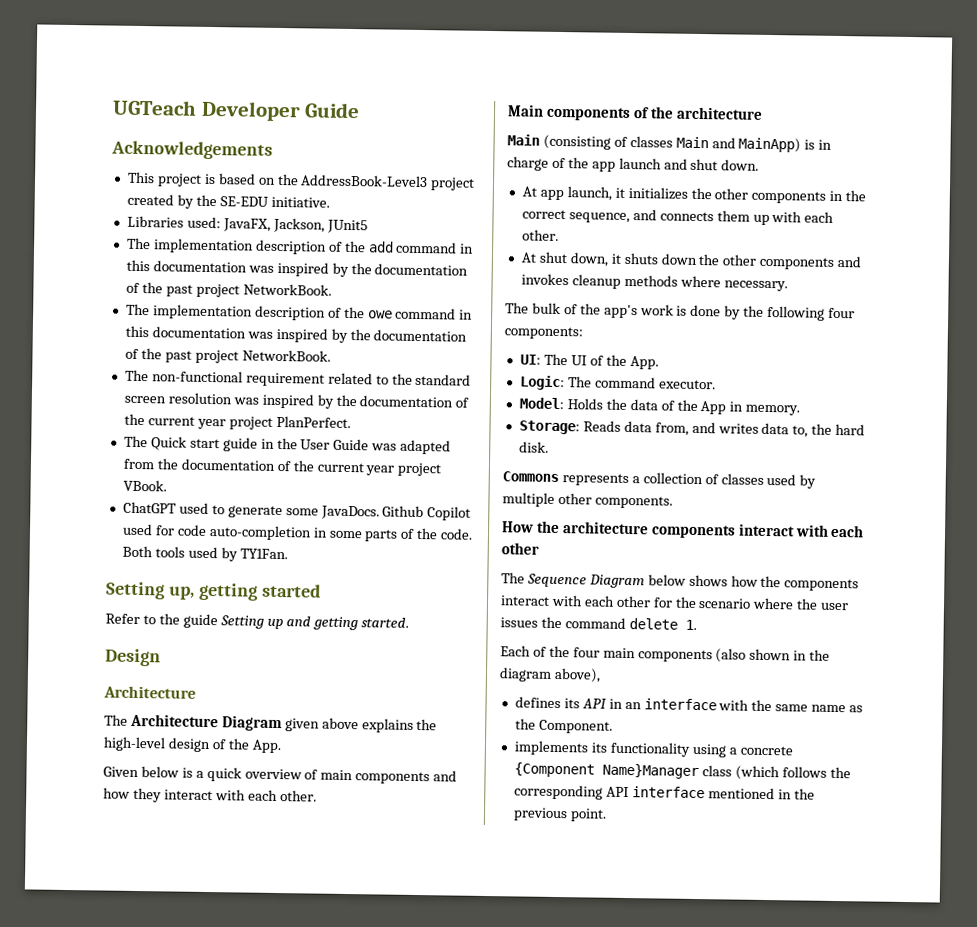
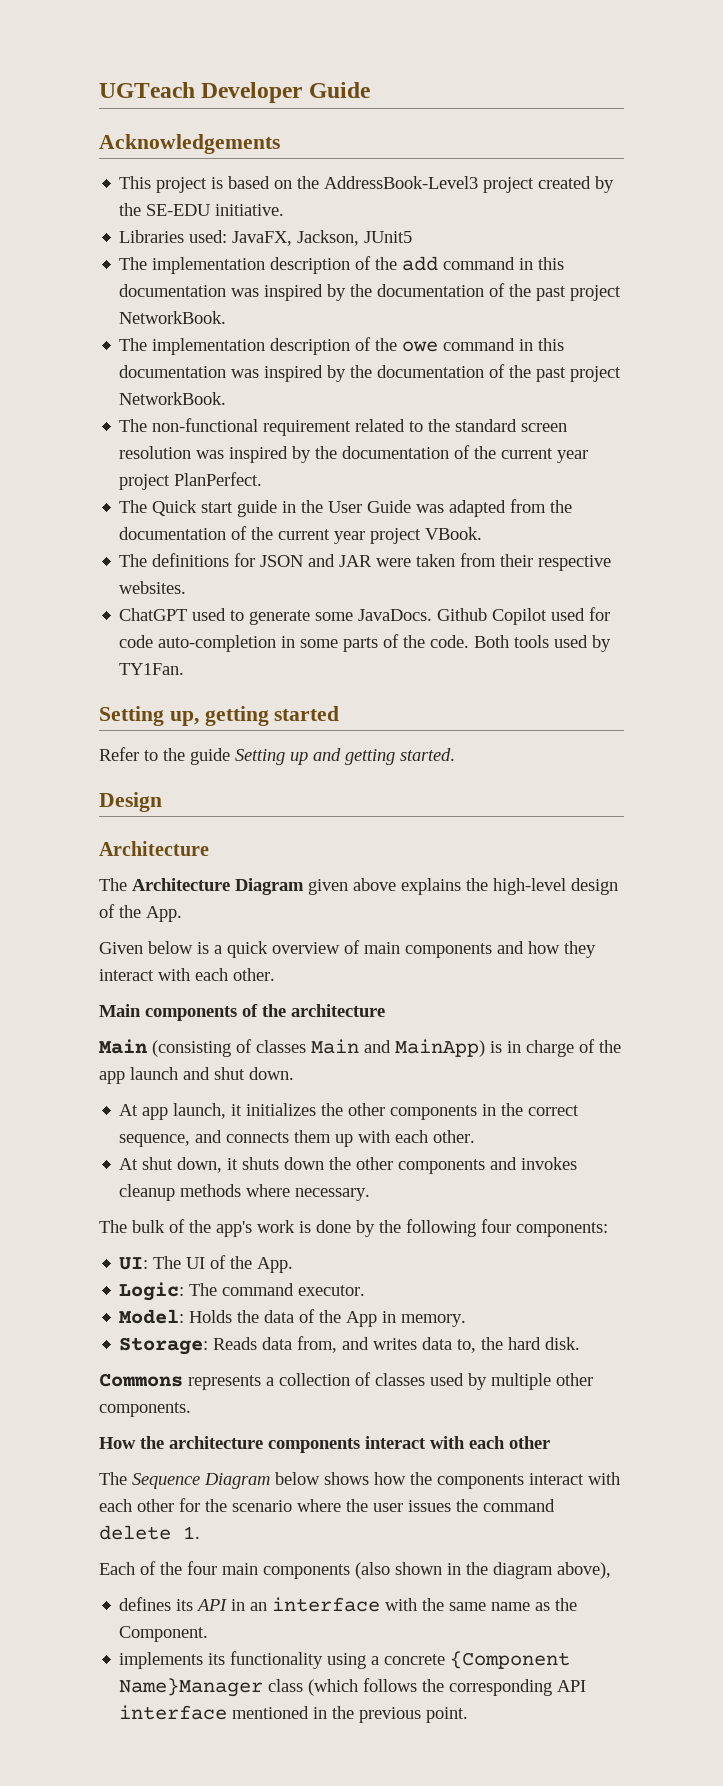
(167, 485) none -> [119,553,612,571] [119,581,187,594] // The definitions for JSON and JAR were taken from their respective websites.

